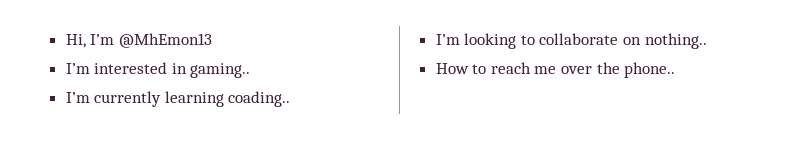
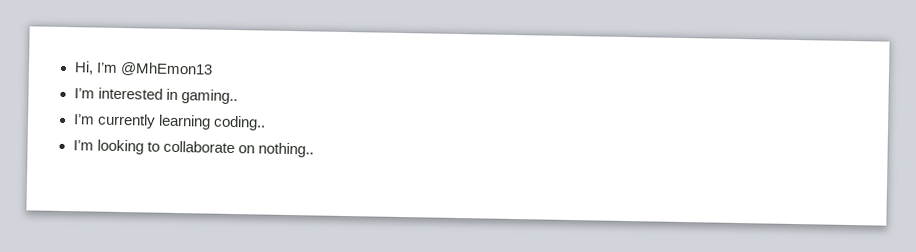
[228,91,291,107] coading.. -> [212,115,266,131] coding..
[435,62,676,78] // How to reach me over the phone.. -> (314, 150) none

